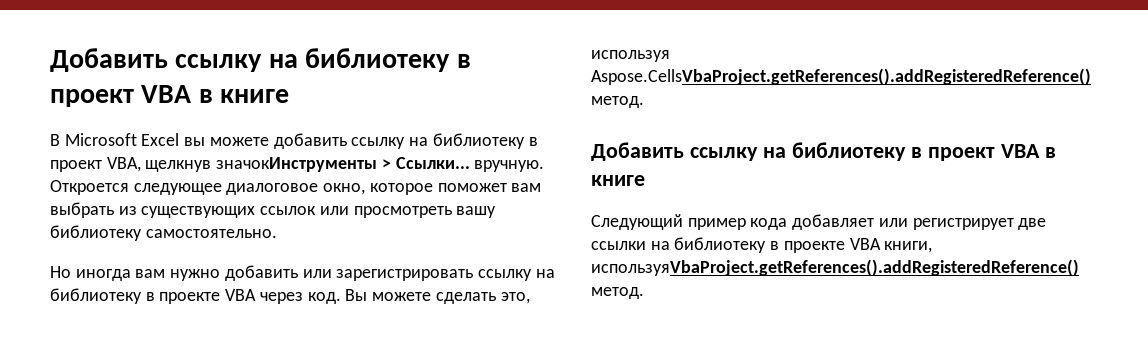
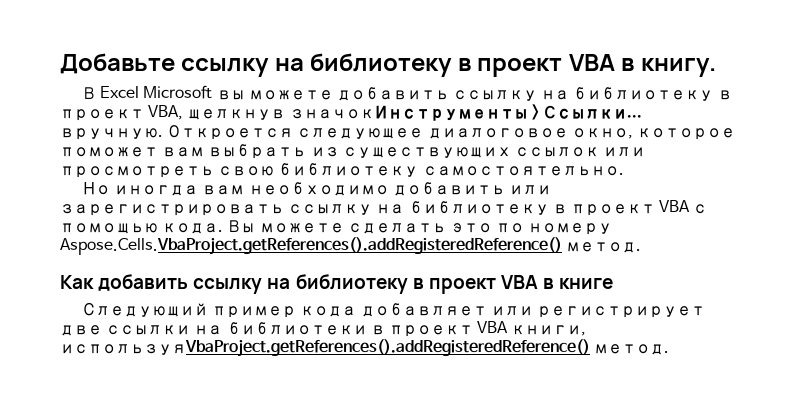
[50,48,471,72] [50,85,290,107] Добавить ссылку на библиотеку в проект VBA в книге -> [60,53,716,77] Добавьте ссылку на библиотеку в проект VBA в книгу.
[64,133,180,146] Microsoft Excel -> [100,85,213,99] Excel Microsoft
[456,206,497,218] вашу -> [218,166,275,176] свою
[170,269,221,281] нужно -> [248,182,389,196] необходимо
[159,289,530,304] [591,50,670,62] [591,68,1091,85] проекте VBA через код. Вы можете сделать это, используя Aspose.CellsVbaProject.getReferences().addRegisteredReference() -> [570,200,708,216] [60,220,613,235] [60,237,562,255] проект VBA с помощью кода. Вы можете сделать это по номеру Aspose.Cells.VbaProject.getReferences().addRegisteredReference()
[591,142,684,161] Добавить -> [60,274,189,291] Как добавить
[674,237,845,253] библиотеку в проекте -> [226,322,473,337] библиотеки в проект

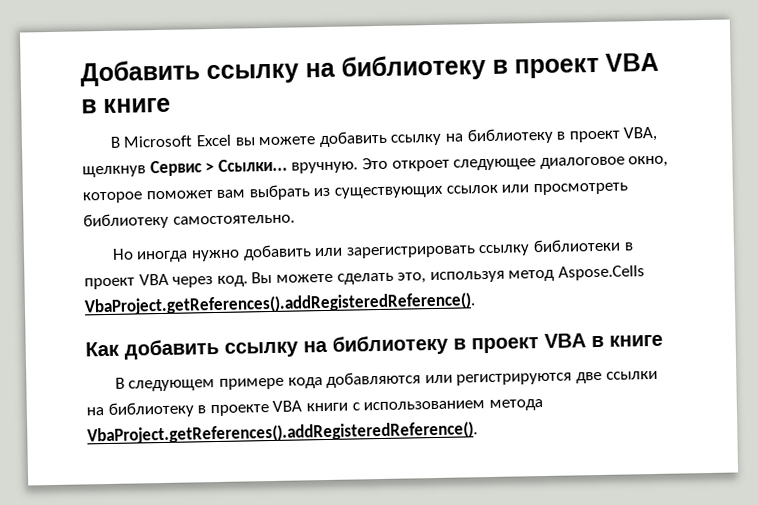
[60,53,716,77] [81,85,213,99] Добавьте ссылку на библиотеку в проект VBA в книгу. // В Excel Microsoft -> [80,52,659,87] [81,97,171,114] [109,134,233,148] Добавить ссылку на библиотеку в проект VBA в книге // В Microsoft Excel
[289,105,528,121] значокИнструменты -> [149,160,202,177] Сервис
[167,125,294,140] Откроется -> [361,157,450,172] Это откроет
[218,166,275,176] свою -> (628, 189) none
[202,182,389,196] вам необходимо -> [191,249,241,262] нужно
[376,200,708,216] [60,220,613,235] [60,237,642,255] на библиотеку в проект VBA с помощью кода. Вы можете сделать это по номеру Aspose.Cells.VbaProject.getReferences().addRegisteredReference() метод. -> [533,238,634,253] [84,265,645,290] [84,292,476,316] библиотеки в проект VBA через код. Вы можете сделать это, используя метод Aspose.Cells VbaProject.getReferences().addRegisteredReference().
[81,302,705,318] [60,321,587,337] [60,339,670,357] Следующий пример кода добавляет или регистрирует две ссылки на библиотеки в проект VBA книги, используяVbaProject.getReferences().addRegisteredReference() метод. -> [114,370,658,392] [86,399,543,418] [87,421,478,445] В следующем примере кода добавляются или регистрируются две ссылки на библиотеку в проекте VBA книги с использованием метода VbaProject.getReferences().addRegisteredReference().

